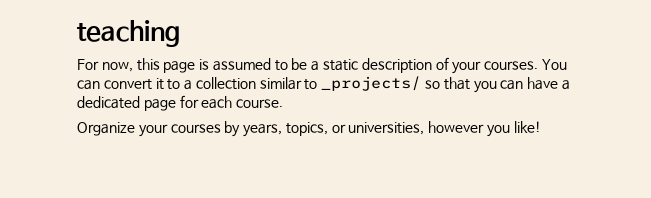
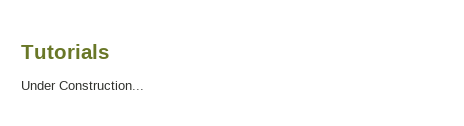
[77,20,180,47] [77,57,567,74] [77,76,570,93] [77,95,284,111] [77,121,541,137] teaching // For now, this page is assumed to be a static description of your courses. You can convert it to a collection similar to _projects/ so that you can have a dedicated page for each course. // Organize your courses by years, topics, or universities, however you like! -> [21,44,109,59] [21,81,144,90] Tutorials // Under Construction...

